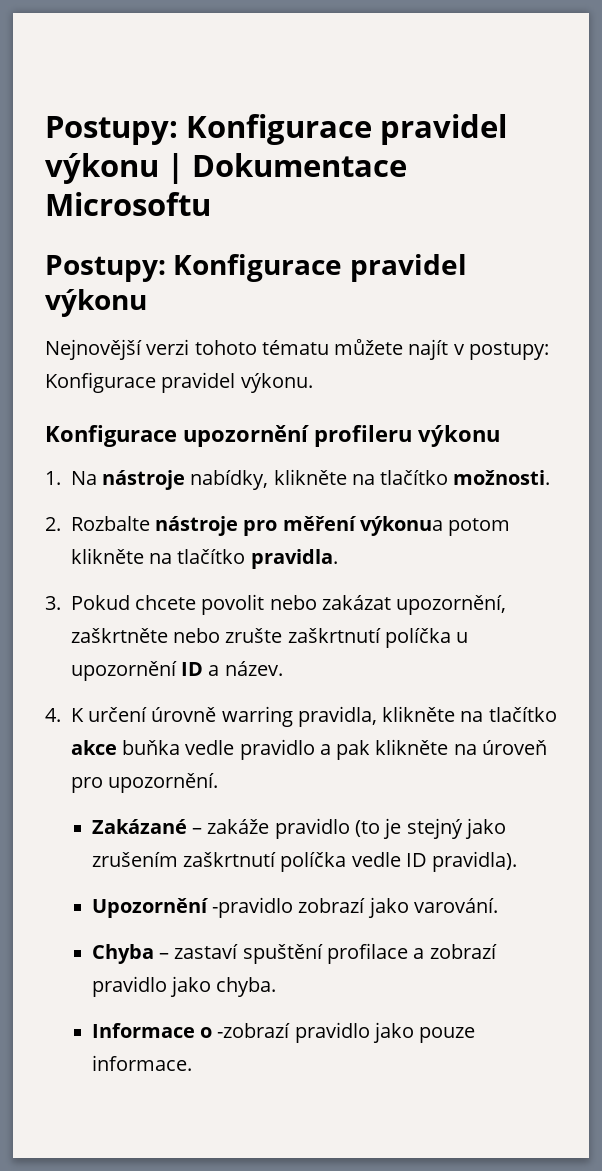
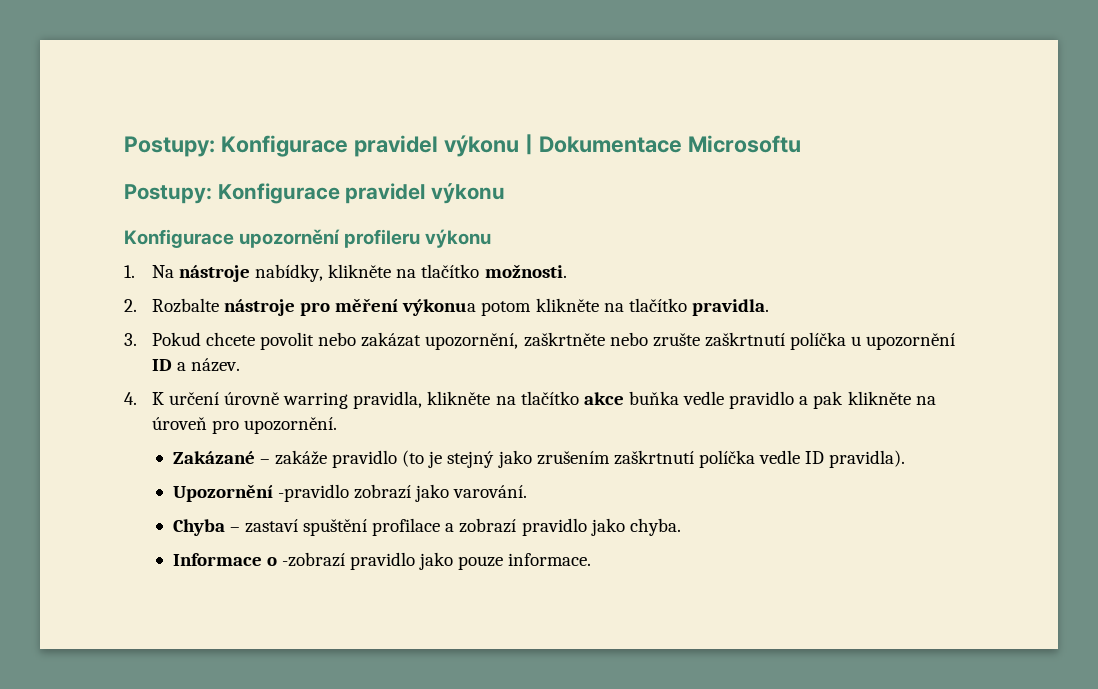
[45,339,549,360] [45,372,313,393] // Nejnovější verzi tohoto tématu můžete najít v postupy: Konfigurace pravidel výkonu. -> (506, 193) none

